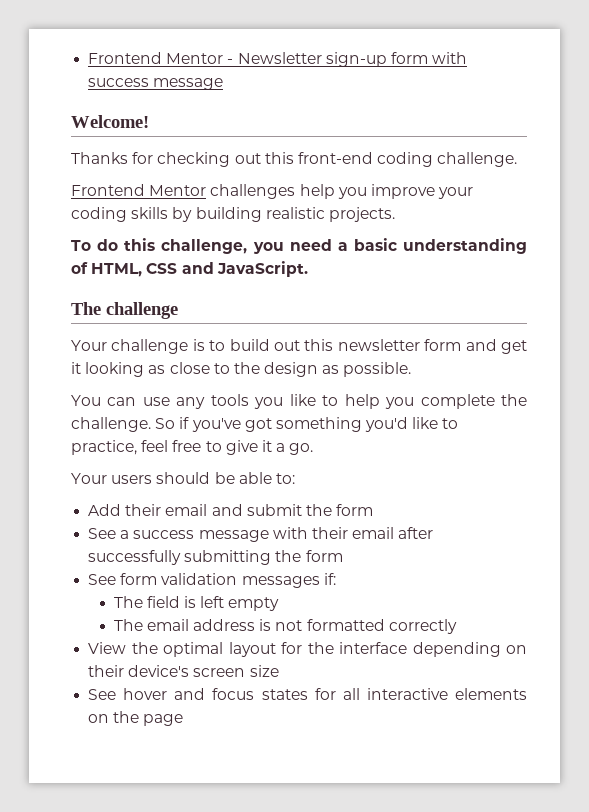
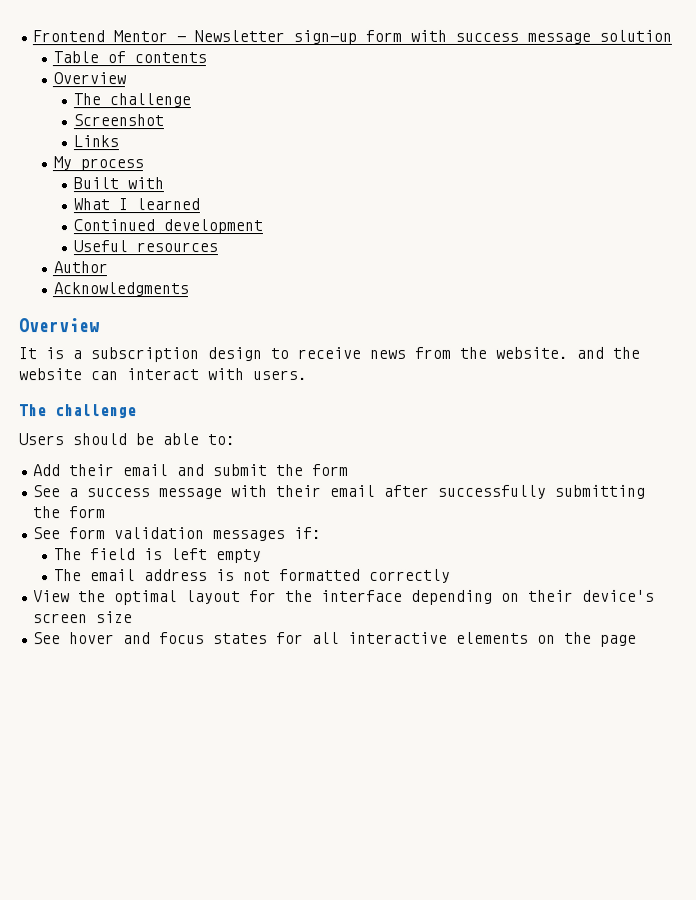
[71,115,149,128] [71,152,518,167] [71,184,474,199] [71,207,395,222] [71,238,527,254] [71,261,308,277] [71,302,178,319] [71,339,527,354] [71,362,412,377] [71,394,527,409] [71,417,459,432] [71,440,314,455] [71,473,153,484] // Welcome! // Thanks for checking out this front-end coding challenge. // Frontend Mentor challenges help you improve your coding skills by building realistic projects. // To do this challenge, you need a basic understanding of HTML, CSS and JavaScript. // The challenge // Your challenge is to build out this newsletter form and get it looking as close to the design as possible. // You can use any tools you like to help you complete the challenge. So if you've got something you'd like to practice, feel free to give it a go. // Your users -> [599,29,673,42] [52,51,207,64] [52,72,126,85] [72,93,191,108] [72,114,164,127] [72,135,119,148] [52,156,144,172] [72,177,164,190] [72,198,200,211] [72,219,263,235] [72,240,218,253] [52,261,108,274] [52,282,189,297] [18,318,99,333] [18,346,640,363] [18,368,307,381] [18,404,136,419] [18,433,64,446] solution // Table of contents // Overview // The challenge // Screenshot // Links // My process // Built with // What I learned // Continued development // Useful resources // Author // Acknowledgments // Overview // It is a subscription design to receive news from the website. and the website can interact with users. // The challenge // Users

